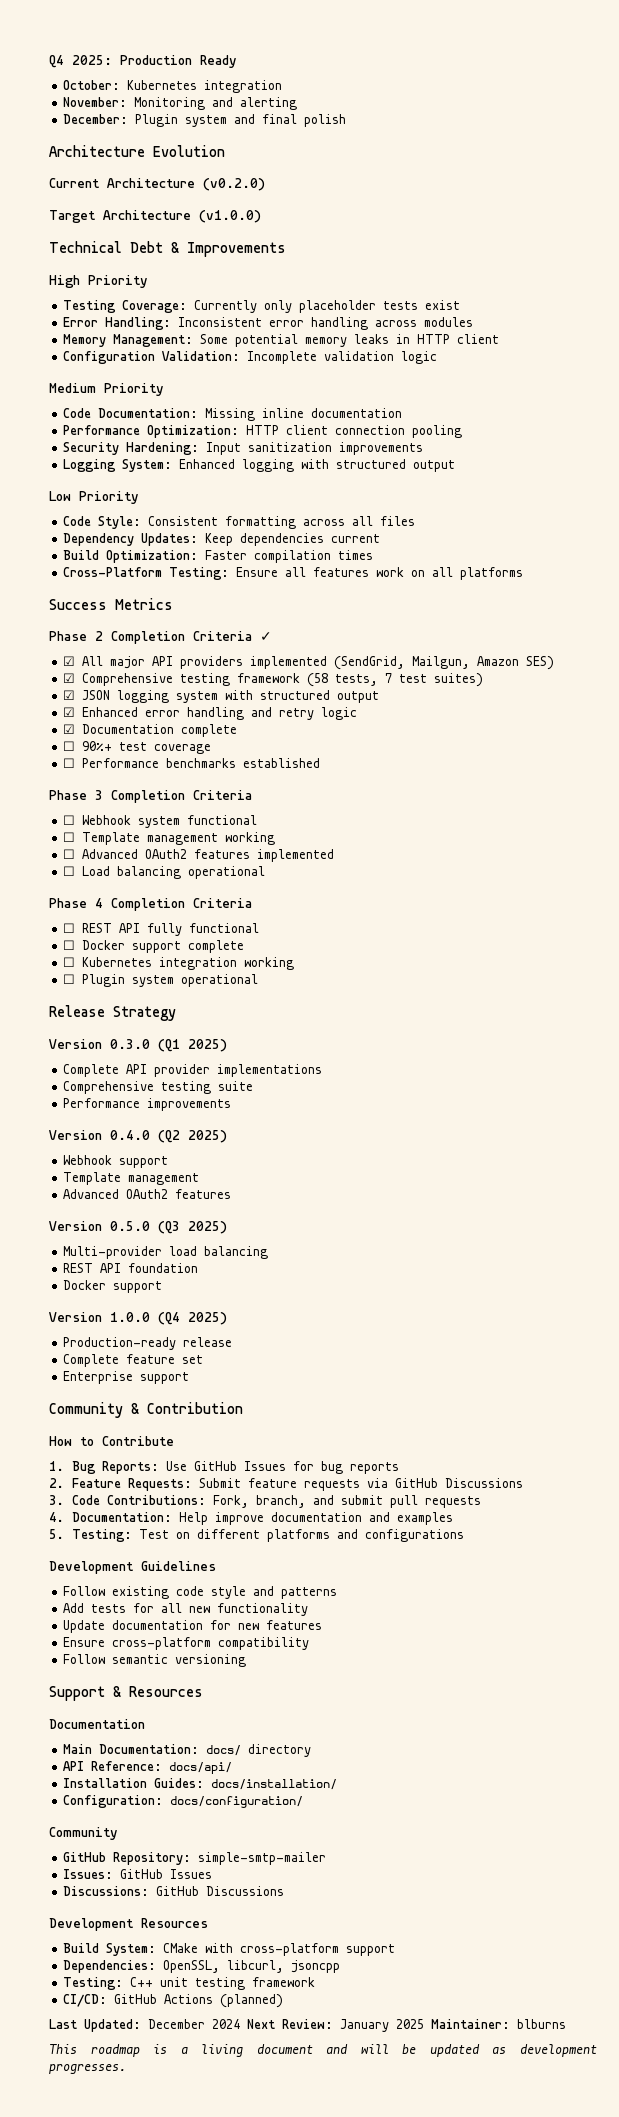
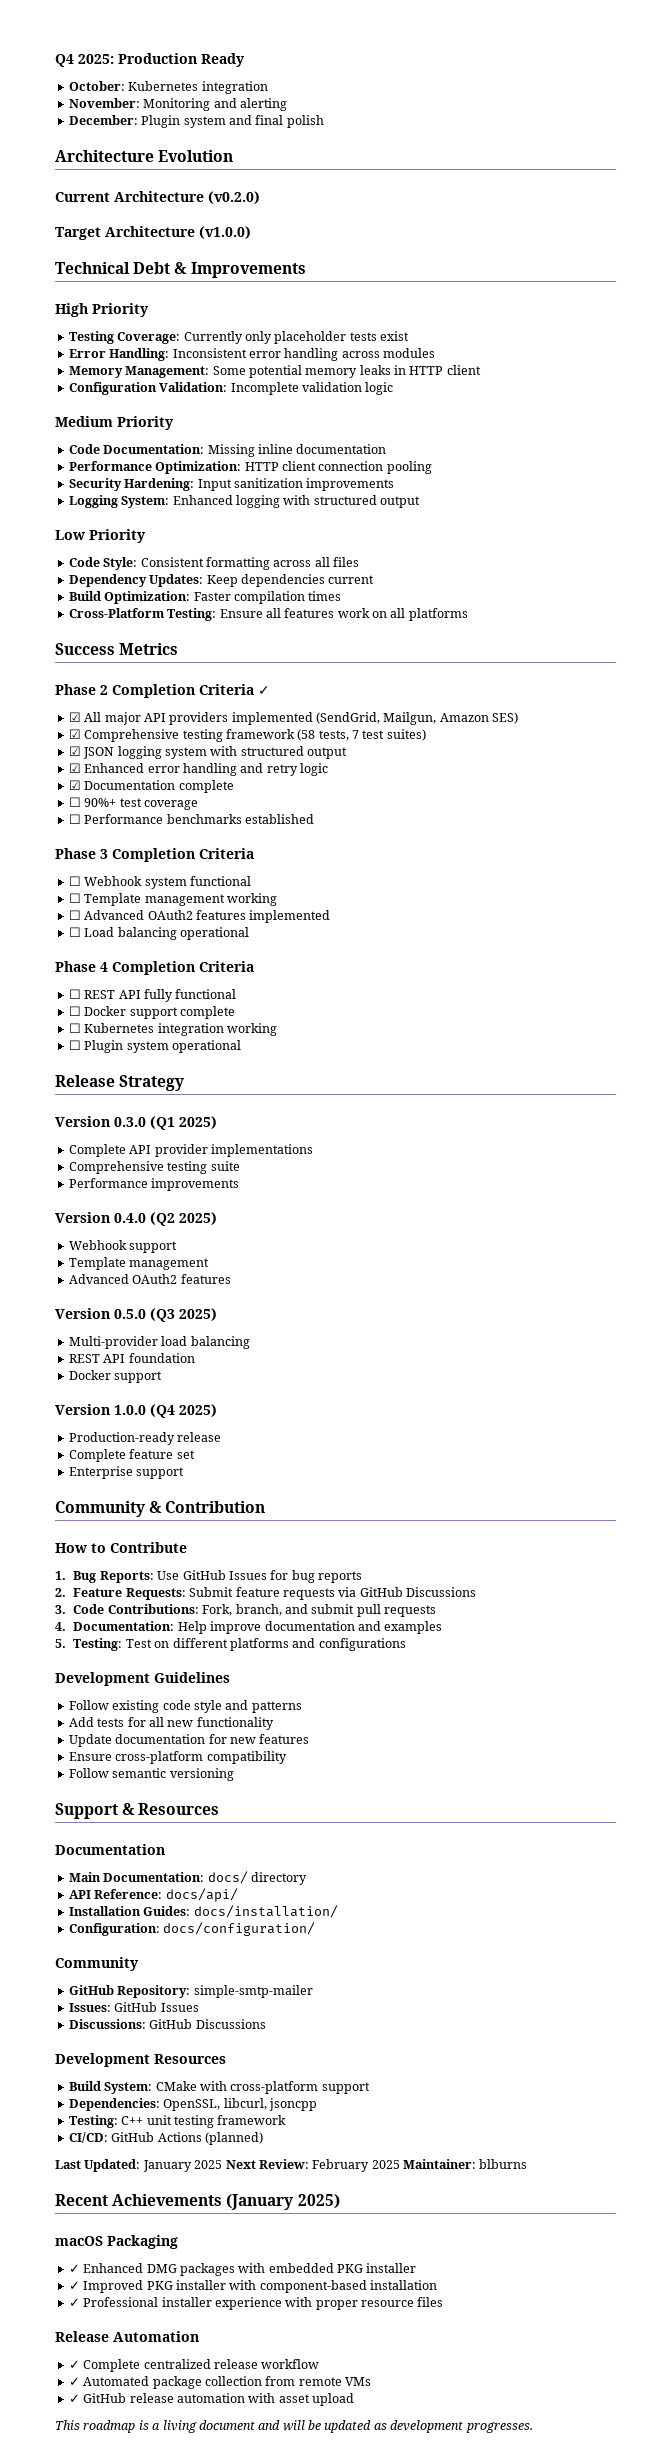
[148,2019,240,2029] December 2024 -> [142,2160,223,2172] January 2025
[340,2019,389,2032] January -> [312,2159,370,2172] February
(566, 2024) none -> [55,2194,340,2210] [55,2235,178,2249] [68,2263,417,2276] [68,2280,437,2293] [68,2297,444,2310] [55,2331,199,2342] [68,2359,320,2372] [68,2376,371,2389] [68,2393,354,2406] // Recent Achievements (January 2025) // macOS Packaging // ✓ Enhanced DMG packages with embedded PKG installer // ✓ Improved PKG installer with component-based installation // ✓ Professional installer experience with proper resource files // Release Automation // ✓ Complete centralized release workflow // ✓ Automated package collection from remote VMs // ✓ GitHub release automation with asset upload

